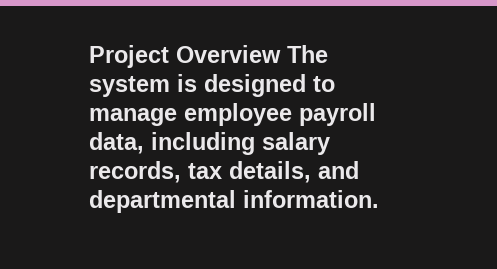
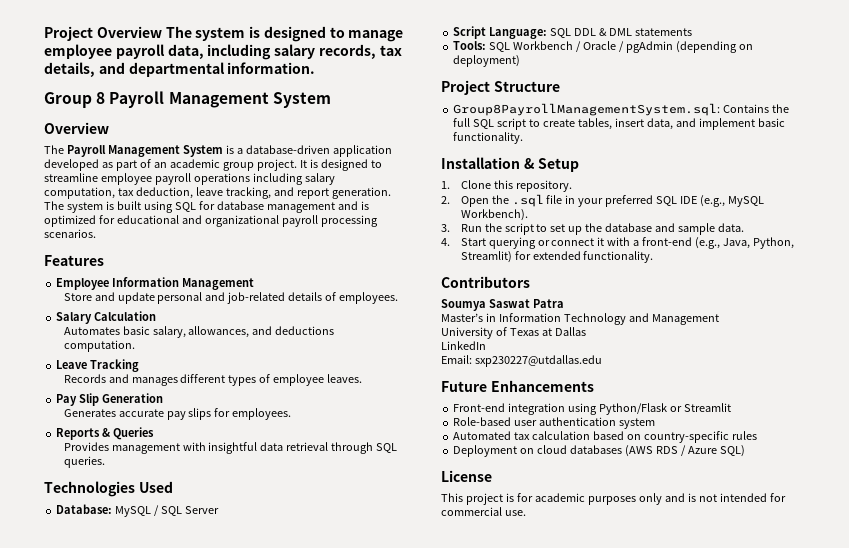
(379, 199) none -> [44,91,331,108] [44,122,109,134] [44,145,392,157] [44,159,382,171] [44,173,335,185] [44,187,391,199] [44,201,369,213] [44,215,378,227] [44,229,96,238] [44,255,104,266] [56,277,255,290] [63,292,399,304] [56,311,157,324] [63,326,335,338] [63,340,135,352] [56,359,140,372] [63,374,363,386] [56,393,164,406] [63,408,292,420] [56,427,155,440] [63,442,398,454] [63,456,105,468] [44,481,173,497] [56,504,219,517] [453,26,692,39] [453,41,753,53] [453,55,521,67] [441,80,560,95] [453,103,790,116] [453,118,785,130] [453,132,524,144] [441,157,579,172] [441,180,572,192] [441,194,765,207] [460,209,528,221] [441,223,745,235] [441,237,795,249] [460,251,654,263] [441,276,530,288] [441,299,564,311] [441,313,719,325] [441,327,586,339] [441,341,486,350] [441,355,602,367] [441,380,594,392] [453,403,731,415] [453,417,656,429] [453,431,757,443] [453,445,745,457] [441,470,492,482] [441,493,786,505] [441,507,526,516] // Group 8 Payroll Management System // Overview // The Payroll Management System is a database-driven application developed as part of an academic group project. It is designed to streamline employee payroll operations including salary computation, tax deduction, leave tracking, and report generation. The system is built using SQL for database management and is optimized for educational and organizational payroll processing scenarios. // Features // Employee Information Management // Store and update personal and job-related details of employees. // Salary Calculation // Automates basic salary, allowances, and deductions computation. // Leave Tracking // Records and manages different types of employee leaves. // Pay Slip Generation // Generates accurate pay slips for employees. // Reports & Queries // Provides management with insightful data retrieval through SQL queries. // Technologies Used // Database: MySQL / SQL Server // Script Language: SQL DDL & DML statements // Tools: SQL Workbench / Oracle / pgAdmin (depending on deployment) // Project Structure // Group8PayrollManagementSystem.sql: Contains the full SQL script to create tables, insert data, and implement basic functionality. // Installation & Setup // 1. Clone this repository. // 2. Open the .sql file in your preferred SQL IDE (e.g., MySQL Workbench). // 3. Run the script to set up the database and sample data. // 4. Start querying or connect it with a front-end (e.g., Java, Python, Streamlit) for extended functionality. // Contributors // Soumya Saswat Patra // Master’s in Information Technology and Management // University of Texas at Dallas // LinkedIn // Email: sxp230227@utdallas.edu // Future Enhancements // Front-end integration using Python/Flask or Streamlit // Role-based user authentication system // Automated tax calculation based on country-specific rules // Deployment on cloud databases (AWS RDS / Azure SQL) // License // This project is for academic purposes only and is not intended for commercial use.

